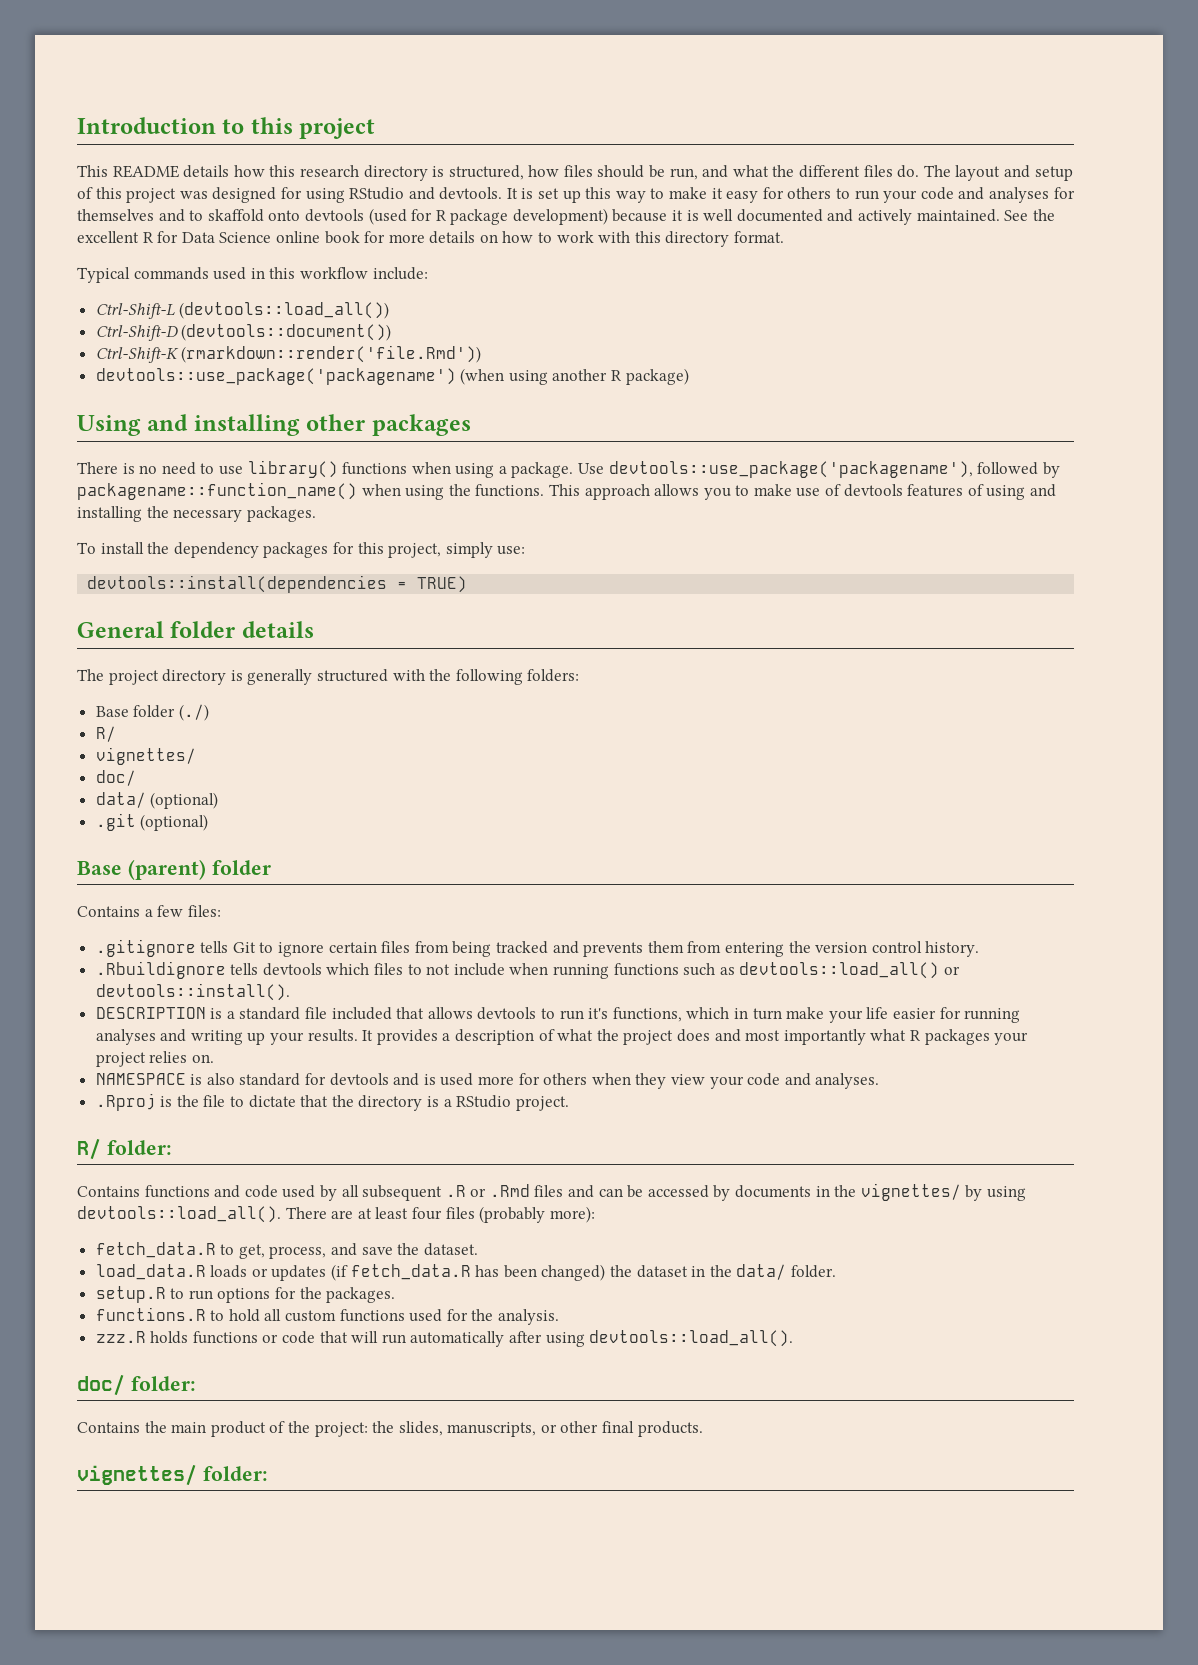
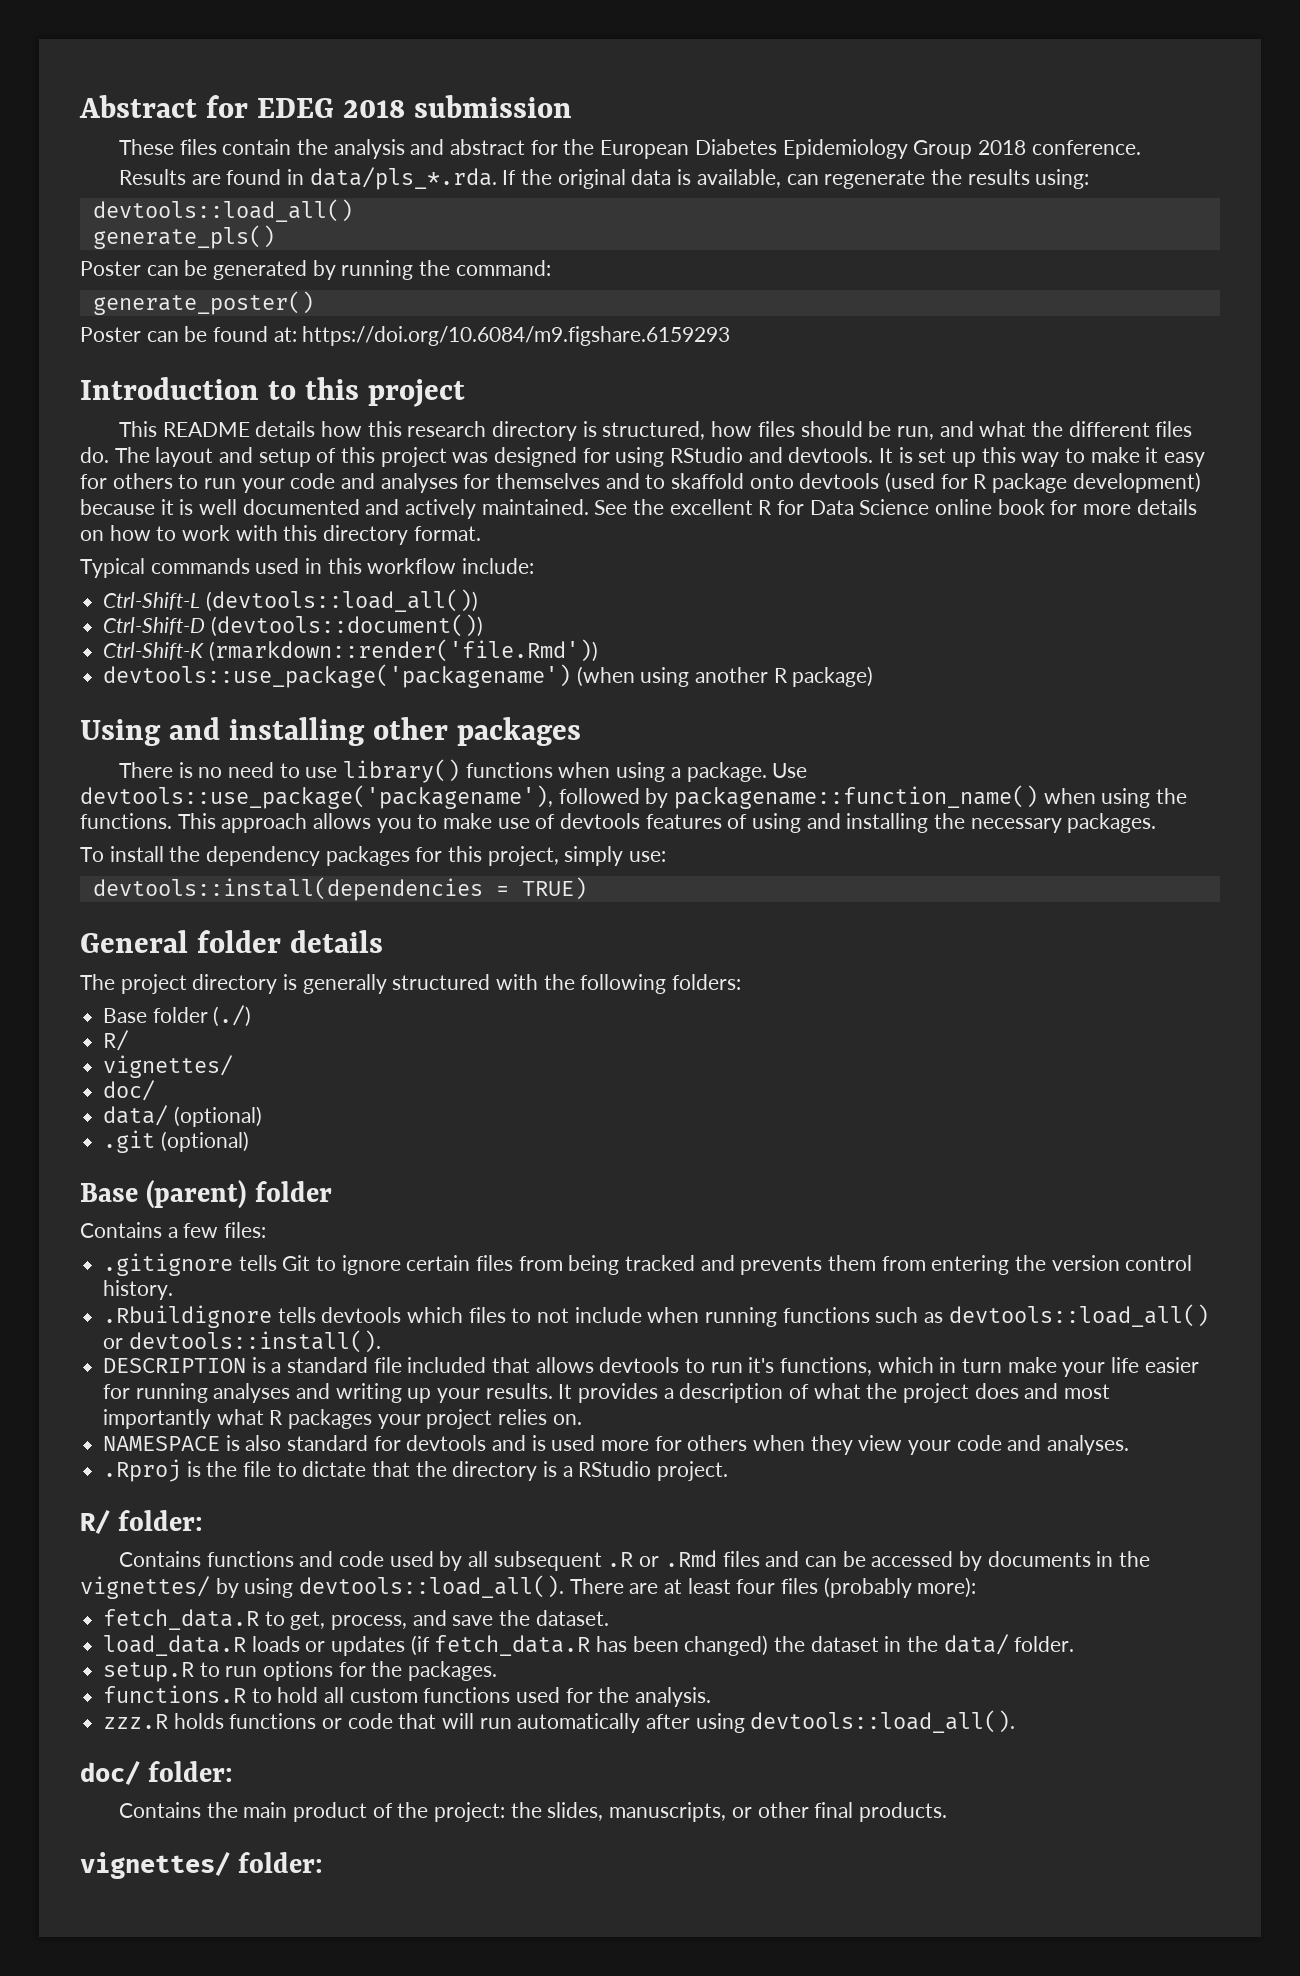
(77, 125) none -> [79,95,573,118] [119,139,1141,159] [119,167,1090,190] [92,199,353,222] [92,225,275,249] [80,260,551,280] [92,291,314,315] [80,326,731,346] Abstract for EDEG 2018 submission // These files contain the analysis and abstract for the European Diabetes Epidemiology Group 2018 conference. // Results are found in data/pls_*.rda. If the original data is available, can regenerate the results using: // devtools::load_all() // generate_pls() // Poster can be generated by running the command: // generate_poster() // Poster can be found at: https://doi.org/10.6084/m9.figshare.6159293 //

